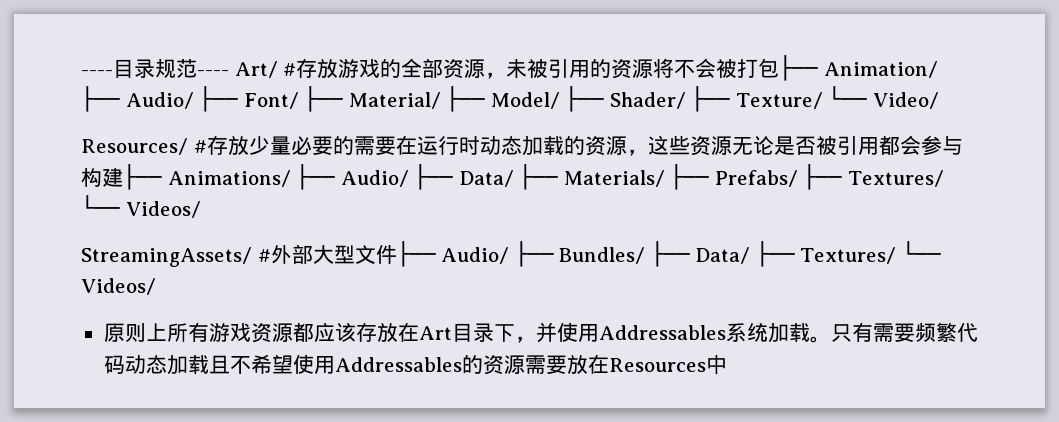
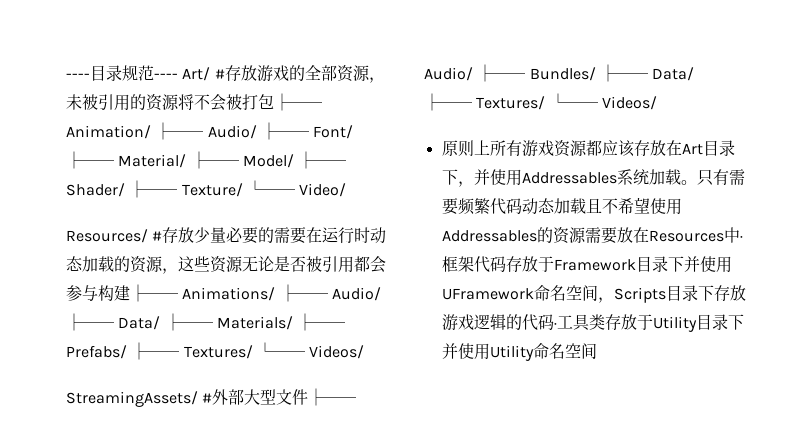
(727, 364) none -> [739,236,743,241] [441,256,732,273] [441,285,746,303] [441,314,744,332] [441,343,597,361] ·框架代码存放于Framework目录下并使用UFramework命名空间，Scripts目录下存放游戏逻辑的代码·工具类存放于Utility目录下并使用Utility命名空间

